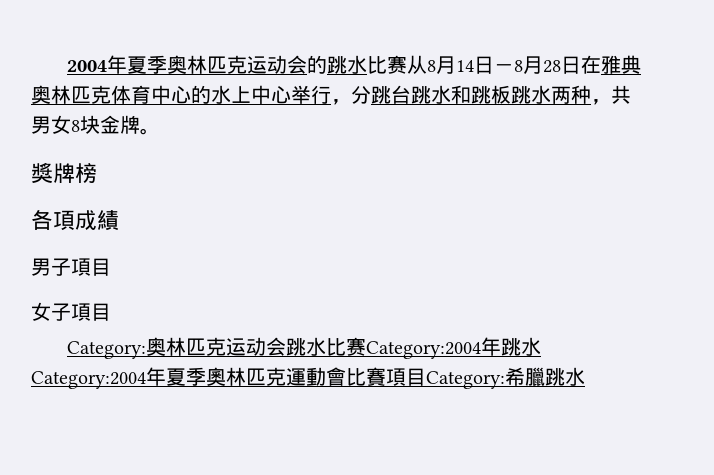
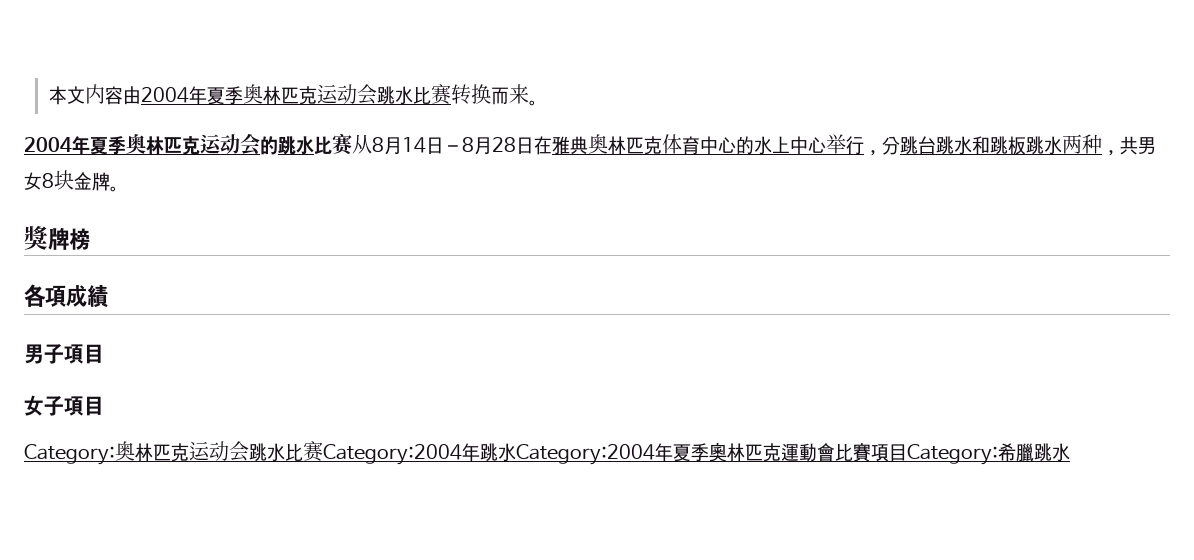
(67, 66) none -> [48,84,538,106] 本文内容由2004年夏季奥林匹克运动会跳水比赛转换而来。 //

